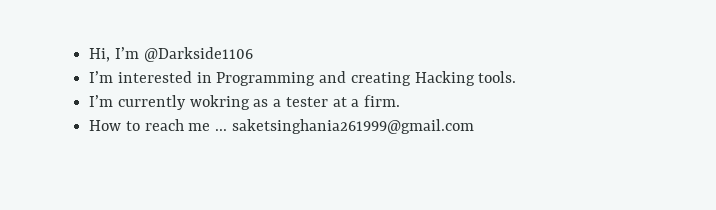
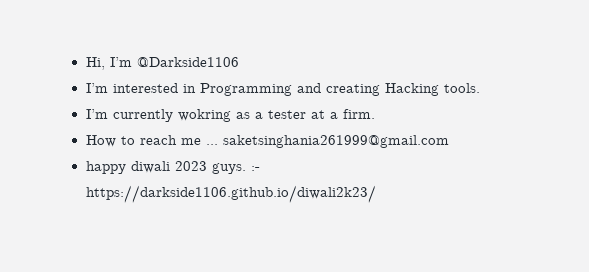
(474, 126) none -> [85,161,260,174] [85,185,376,203] // happy diwali 2023 guys. :- https://darkside1106.github.io/diwali2k23/

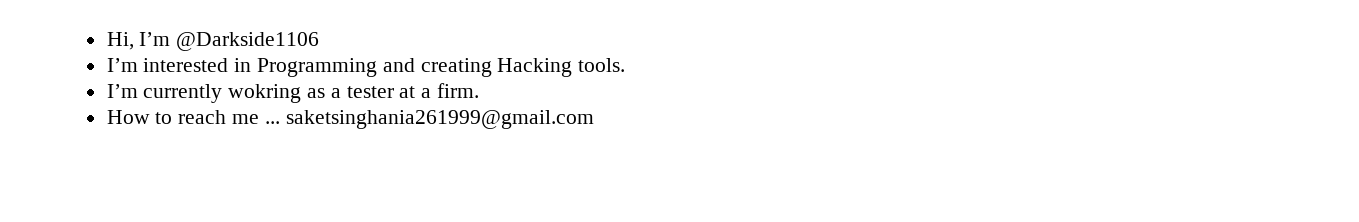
[85,161,260,174] [85,185,376,203] // happy diwali 2023 guys. :- https://darkside1106.github.io/diwali2k23/ -> (594, 119) none

